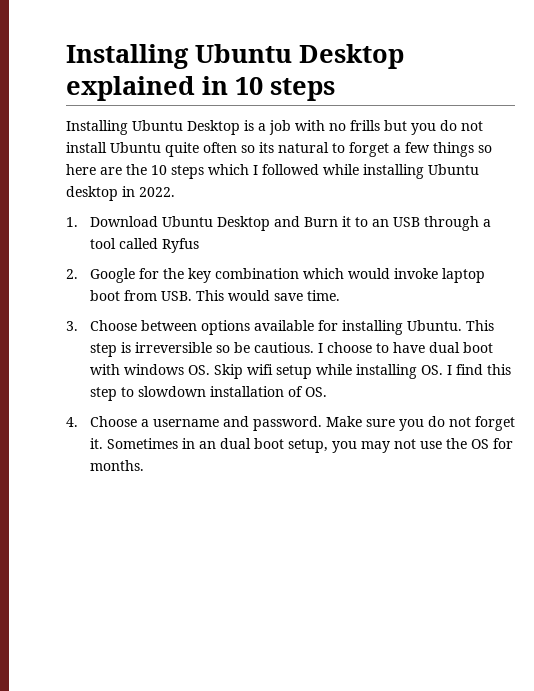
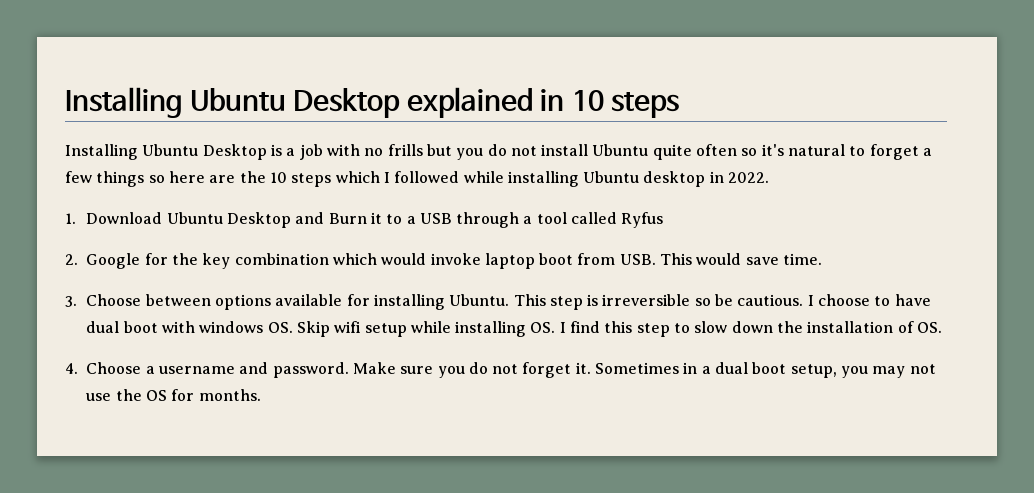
[259,142,274,153] its -> [761,144,784,156] it's
[371,219,389,227] an -> [406,216,416,224] a
[137,386,206,397] slowdown -> [694,321,804,333] slow down the
[198,441,216,449] an -> [701,366,711,374] a

